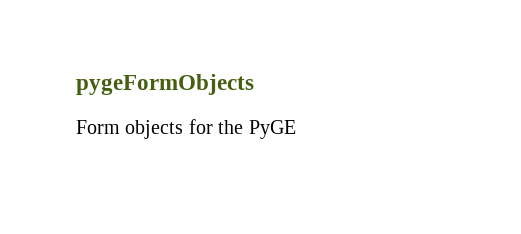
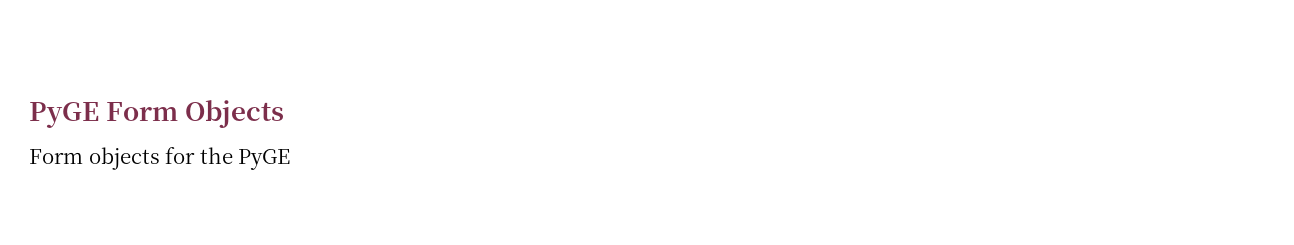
[76,74,254,95] pygeFormObjects -> [29,100,285,128] PyGE Form Objects

